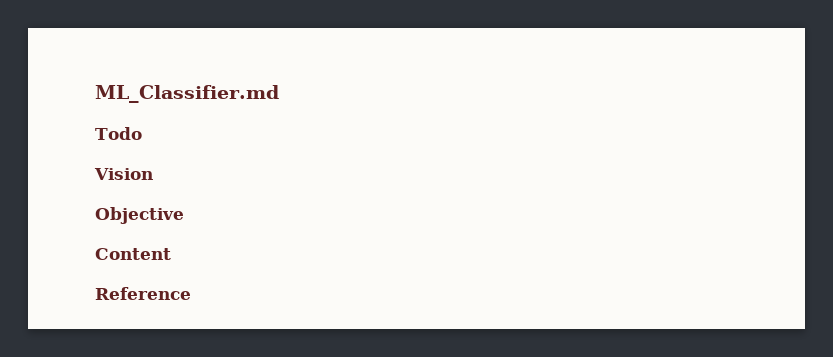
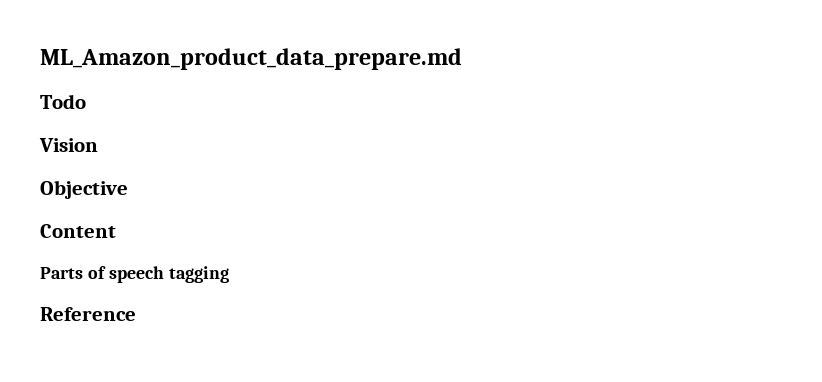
[95,85,279,103] ML_Classifier.md -> [40,48,462,70] ML_Amazon_product_data_prepare.md
(171, 254) none -> [40,266,229,283] // Parts of speech tagging

